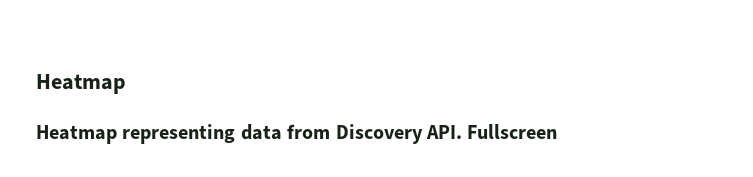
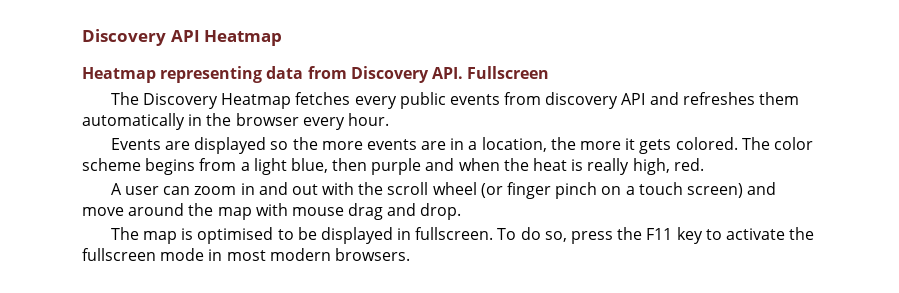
(36, 84) none -> [82,29,200,46] Discovery API
(558, 131) none -> [110,92,799,109] [82,113,389,130] [110,137,813,154] [82,158,704,175] [110,182,777,199] [82,203,462,220] [110,227,815,244] [82,248,410,261] // The Discovery Heatmap fetches every public events from discovery API and refreshes them automatically in the browser every hour. // Events are displayed so the more events are in a location, the more it gets colored. The color scheme begins from a light blue, then purple and when the heat is really high, red. // A user can zoom in and out with the scroll wheel (or finger pinch on a touch screen) and move around the map with mouse drag and drop. // The map is optimised to be displayed in fullscreen. To do so, press the F11 key to activate the fullscreen mode in most modern browsers.

